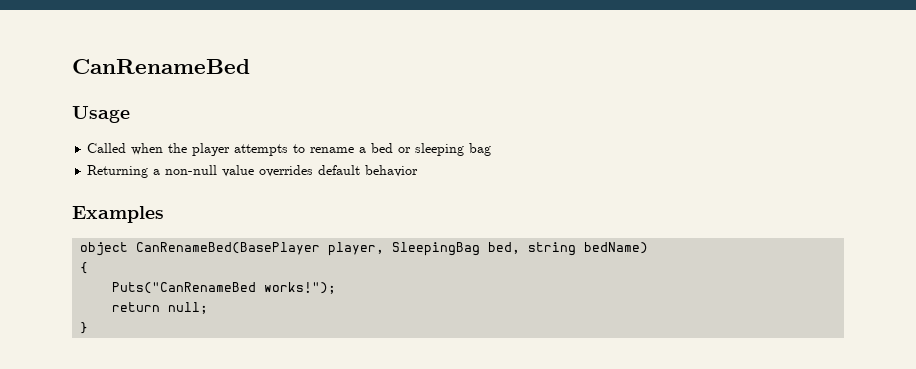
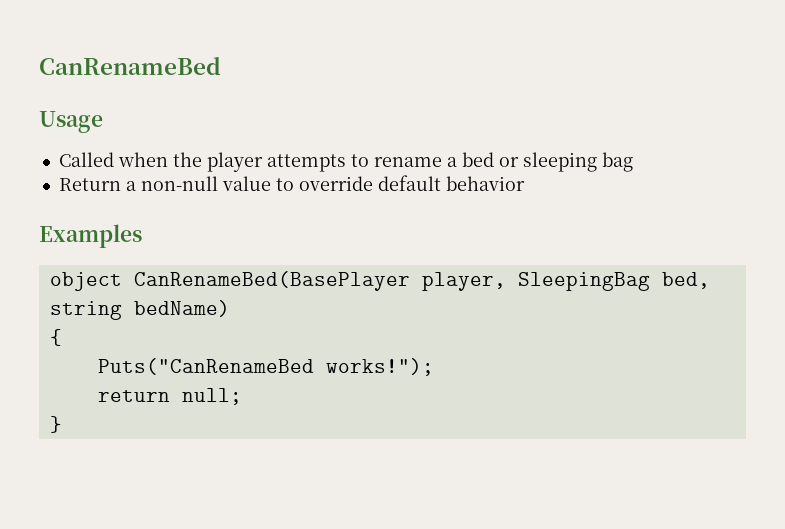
[87,165,149,178] Returning -> [58,178,121,191] Return
[259,165,314,177] overrides -> [275,176,373,191] to override

